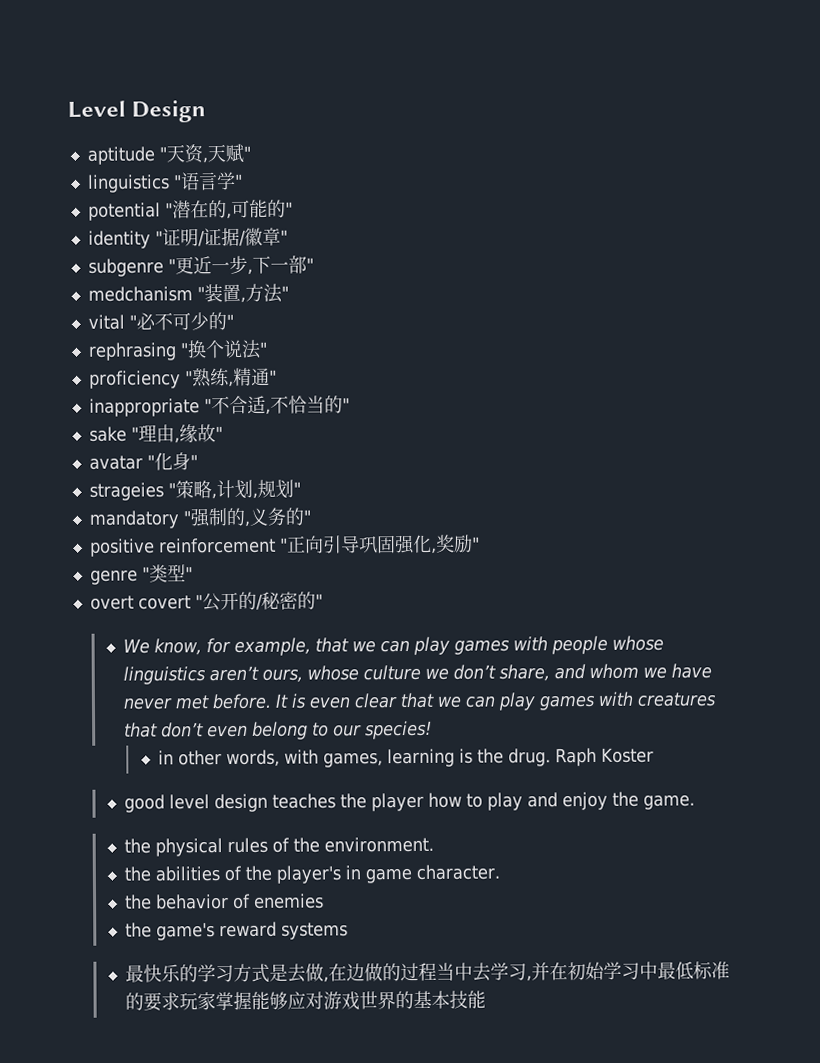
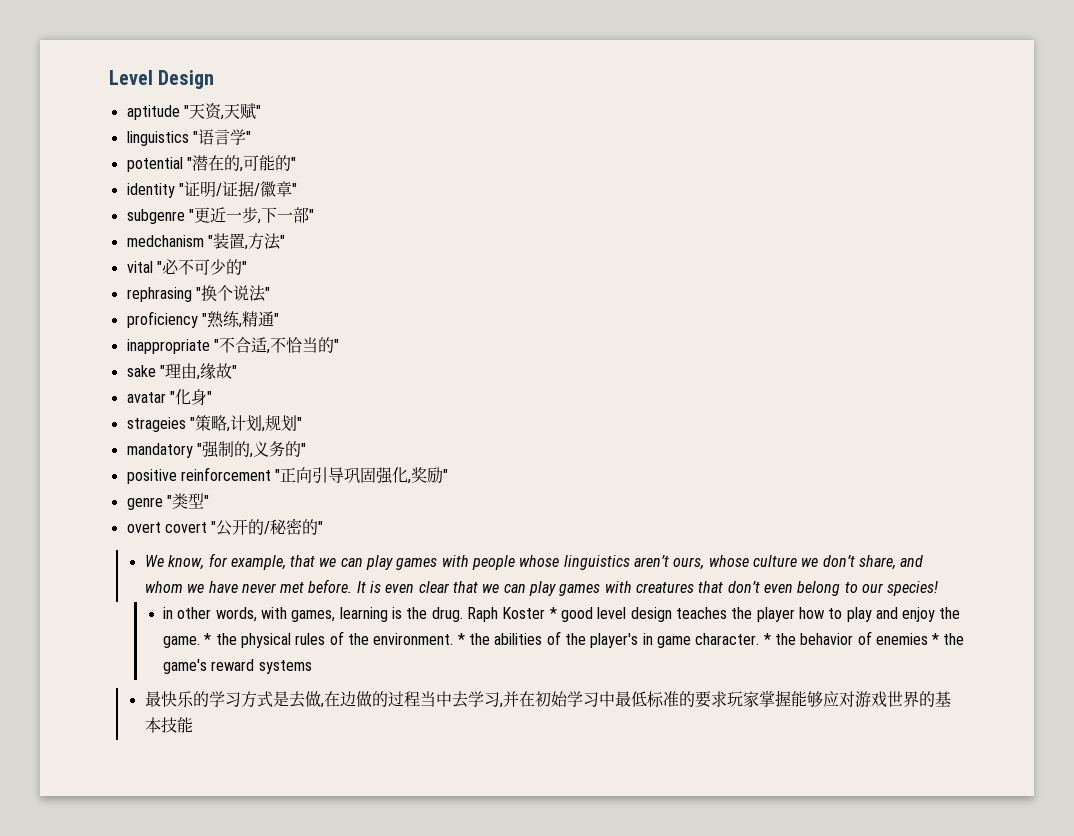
(654, 755) // -> [549,607,557,619] *
(696, 802) // -> [204,633,212,645] *
(435, 844) // -> [457,633,465,645] *
(501, 872) // -> [763,633,771,645] *
(325, 901) // -> [932,633,940,645] *

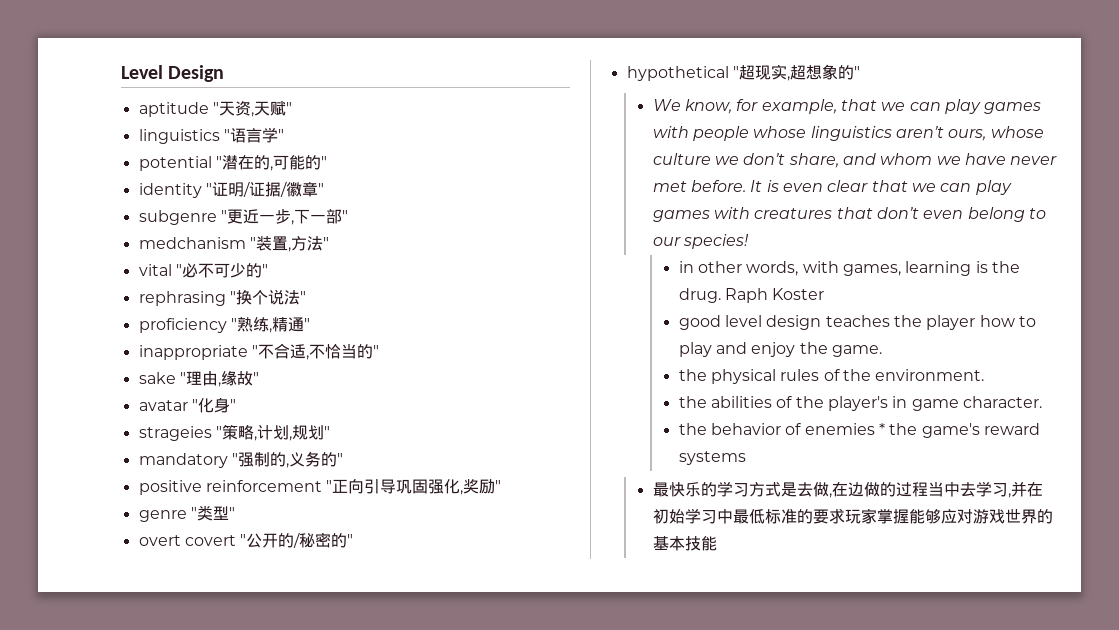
(324, 527) none -> [626,64,860,81] // hypothetical "超现实,超想象的"
[549,607,557,619] * -> (825, 294) //
[204,633,212,645] * -> (882, 351) //
[457,633,465,645] * -> (985, 375) //
[763,633,771,645] * -> (1042, 402) //

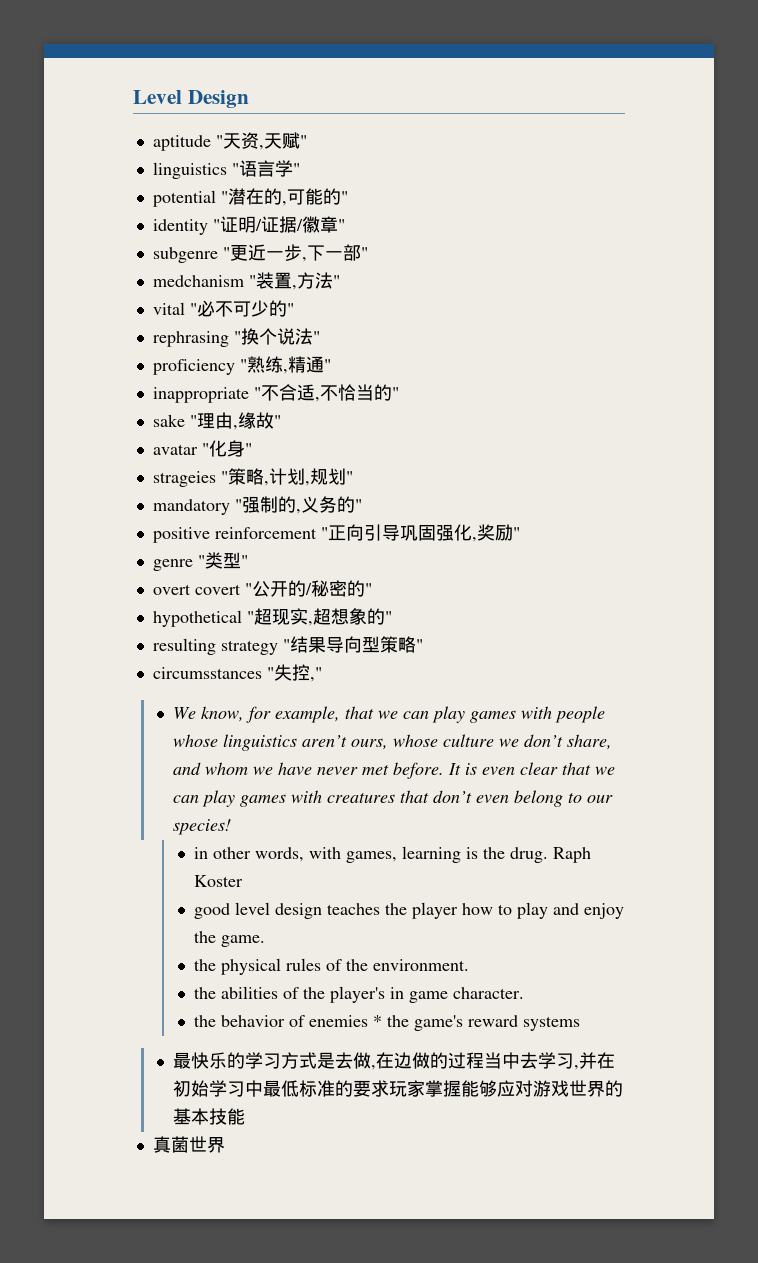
(860, 72) none -> [152,636,423,655] [152,664,322,682] // resulting strategy "结果导向型策略" // circumsstances "失控,"
(717, 543) none -> [152,1136,225,1153] // 真菌世界

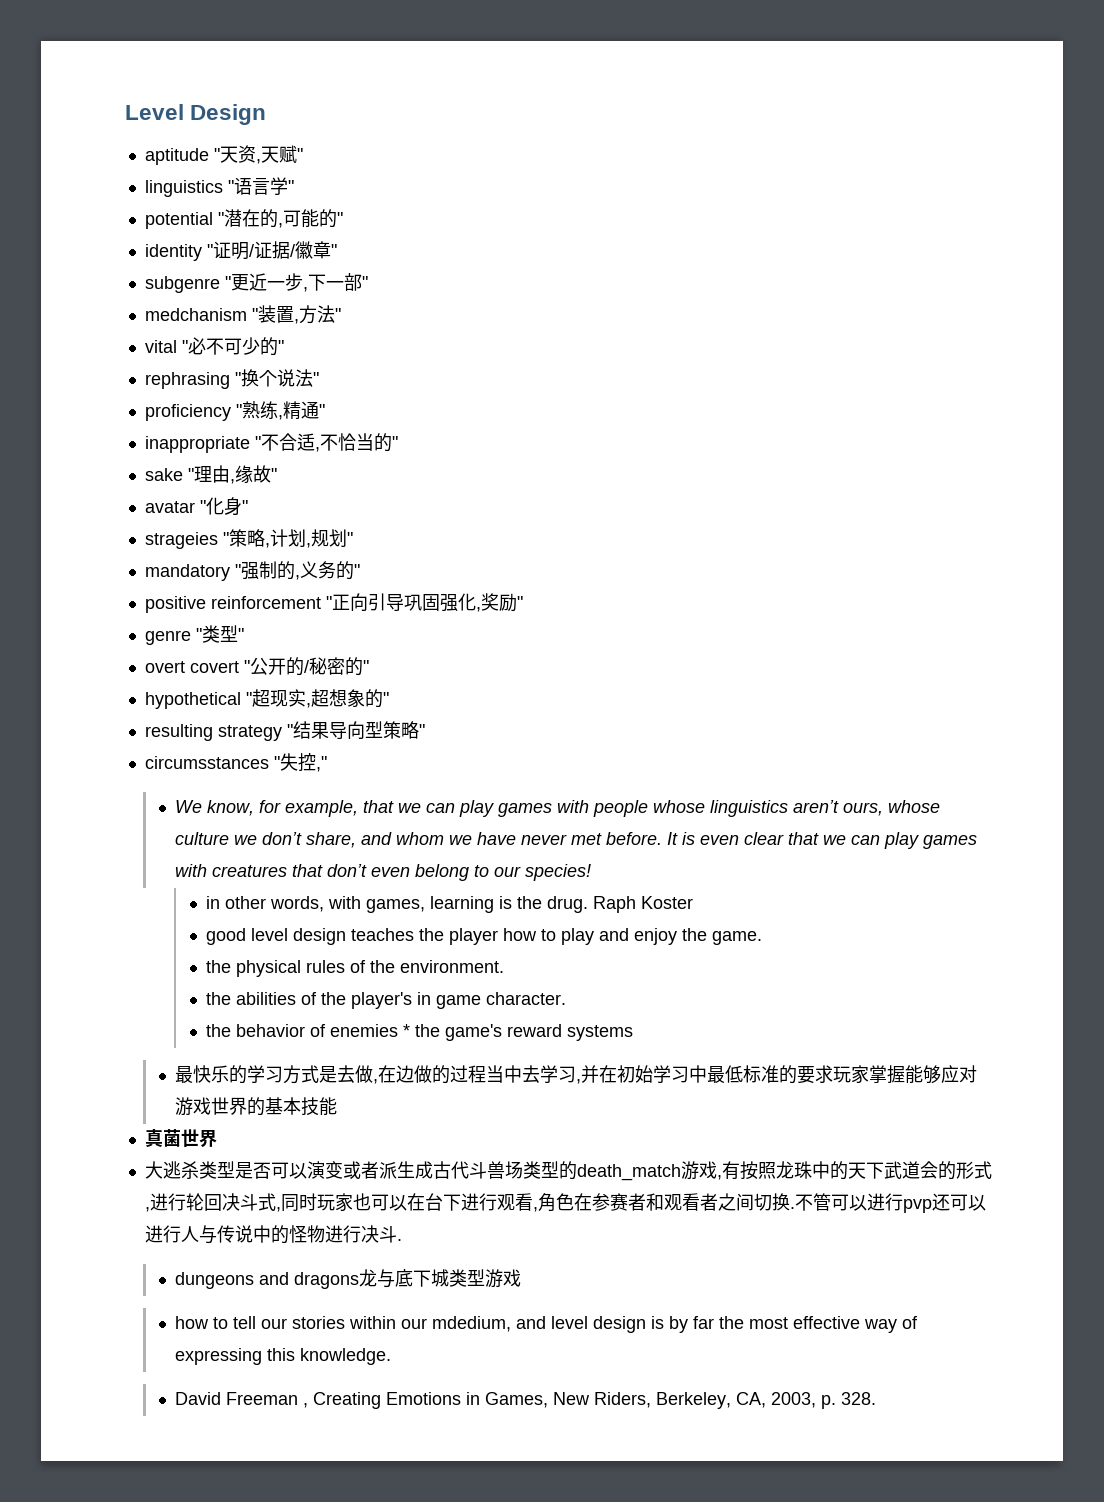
(225, 1145) none -> [144,1161,992,1181] [144,1193,986,1213] [144,1225,402,1244] [175,1269,522,1289] [175,1316,919,1333] [175,1348,392,1365] [175,1392,877,1409] // 大逃杀类型是否可以演变或者派生成古代斗兽场类型的death_match游戏,有按照龙珠中的天下武道会的形式,进行轮回决斗式,同时玩家也可以在台下进行观看,角色在参赛者和观看者之间切换.不管可以进行pvp还可以进行人与传说中的怪物进行决斗. // dungeons and dragons龙与底下城类型游戏 // how to tell our stories within our mdedium, and level design is by far the most effective way of expressing this knowledge. // David Freeman , Creating Emotions in Games, New Riders, Berkeley, CA, 2003, p. 328.

